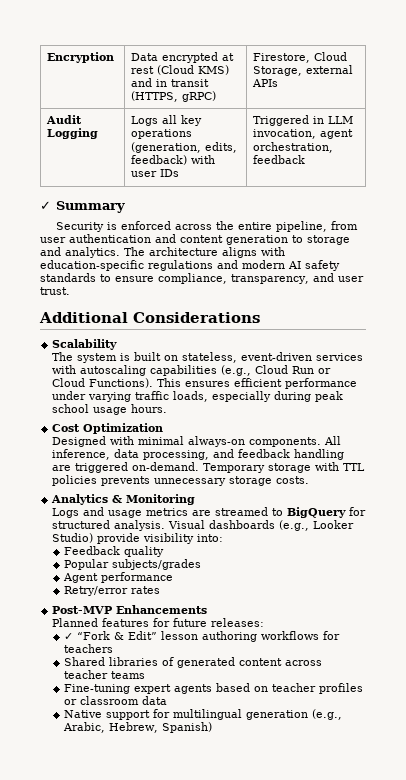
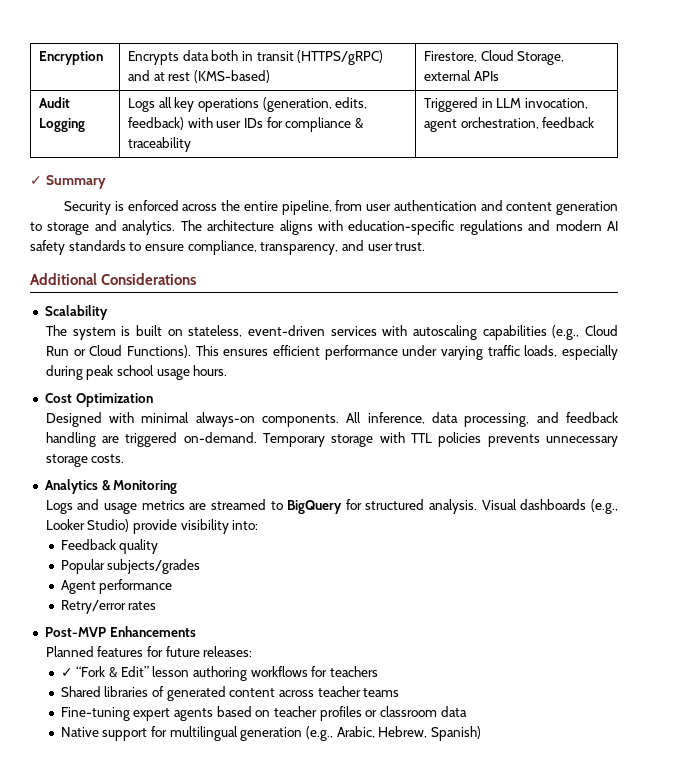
[131,52,235,63] [131,65,230,75] [131,78,210,87] [131,91,217,102] Data encrypted at rest (Cloud KMS) and in transit (HTTPS, gRPC) -> [127,50,384,65] [127,70,270,83] Encrypts data both in transit (HTTPS/gRPC) and at rest (KMS-based)
(180, 173) none -> [266,117,363,132] [127,137,191,152] for compliance & traceability

